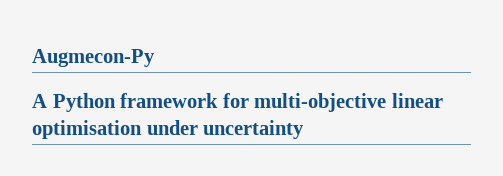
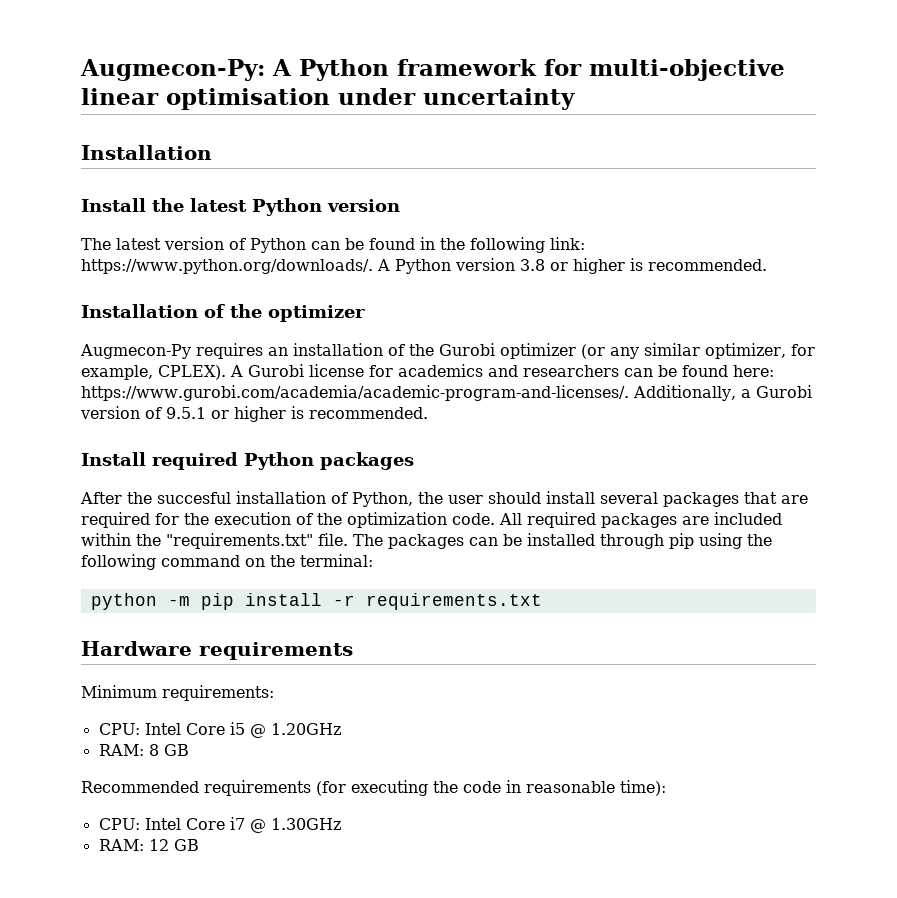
[32,49,155,67] Augmecon-Py // -> [80,59,265,81] Augmecon-Py:
(305, 129) none -> [81,145,212,160] [81,198,400,216] [81,237,585,253] [81,258,767,274] [81,304,365,322] [80,343,815,359] [81,364,774,380] [81,385,812,401] [80,406,428,422] [81,452,414,470] [80,491,808,507] [81,512,782,528] [81,533,772,549] [81,554,373,570] [90,593,542,610] [81,641,353,660] [81,685,274,701] [98,722,341,738] [98,744,189,756] [81,780,666,796] [98,817,341,833] [98,839,199,851] // Installation // Install the latest Python version // The latest version of Python can be found in the following link: https://www.python.org/downloads/. A Python version 3.8 or higher is recommended. // Installation of the optimizer // Augmecon-Py requires an installation of the Gurobi optimizer (or any similar optimizer, for example, CPLEX). A Gurobi license for academics and researchers can be found here: https://www.gurobi.com/academia/academic-program-and-licenses/. Additionally, a Gurobi version of 9.5.1 or higher is recommended. // Install required Python packages // After the succesful installation of Python, the user should install several packages that are required for the execution of the optimization code. All required packages are included within the "requirements.txt" file. The packages can be installed through pip using the following command on the terminal: // python -m pip install -r requirements.txt // Hardware requirements // Minimum requirements: // CPU: Intel Core i5 @ 1.20GHz // RAM: 8 GB // Recommended requirements (for executing the code in reasonable time): // CPU: Intel Core i7 @ 1.30GHz // RAM: 12 GB

